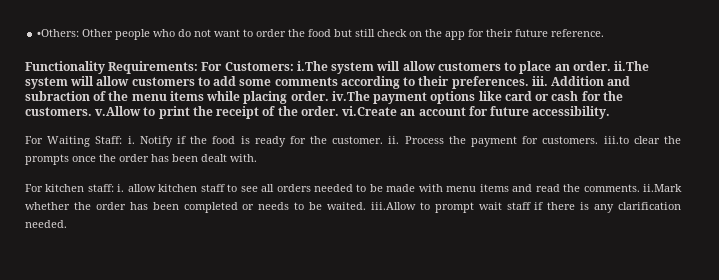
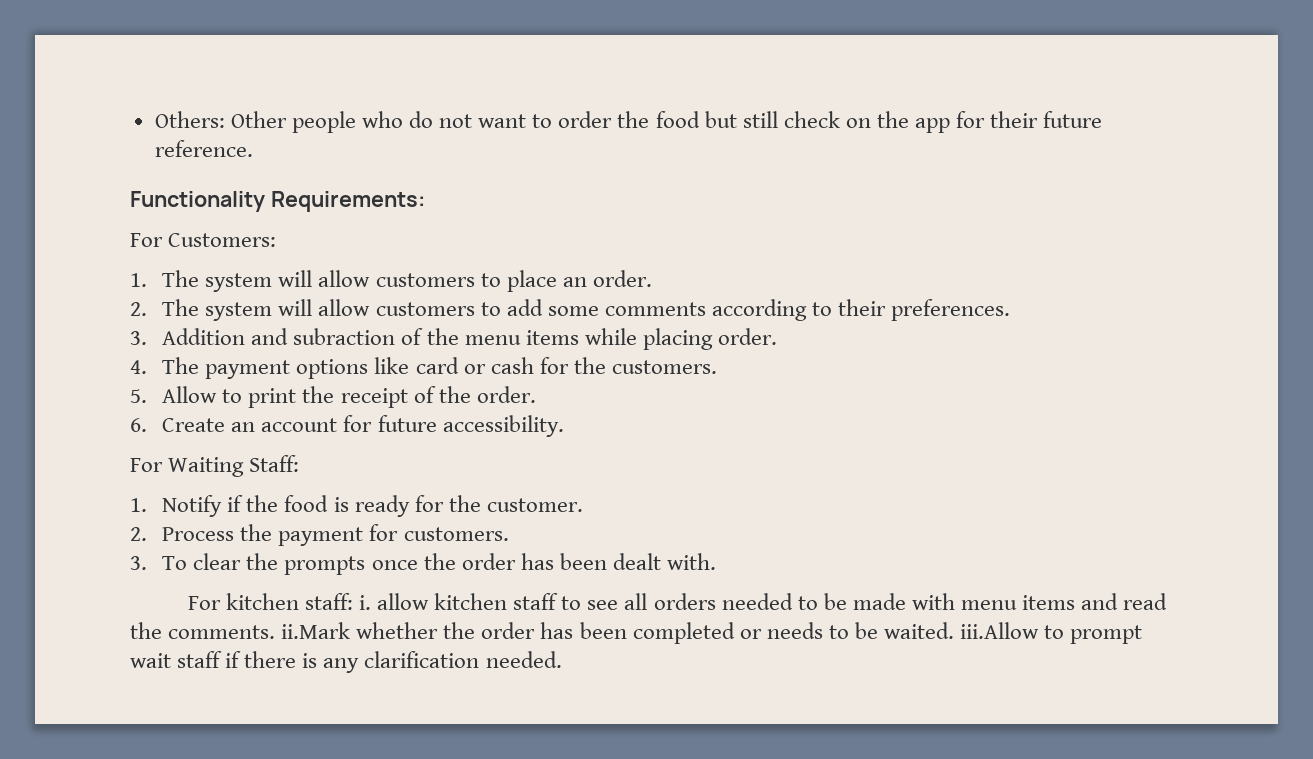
[37,29,80,37] •Others: -> [154,111,225,128] Others:
(199, 67) none -> (425, 201) //
[296,61,328,71] i.The -> [130,270,200,287] // 1. The
[614,61,650,71] ii.The -> [130,299,200,316] // 2. The
[531,76,548,86] iii. -> [130,331,147,345] // 3.
[331,91,370,101] iv.The -> [130,357,200,374] // 4. The
[95,106,142,116] v.Allow -> [130,386,218,403] // 5. Allow
[342,106,398,116] vi.Create -> [130,418,226,432] // 6. Create
[127,136,135,144] i. -> [130,498,147,512] // 1.
[388,136,400,144] ii. -> [130,527,147,541] // 2.
[603,136,629,144] iii.to -> [130,556,188,570] // 3. To

